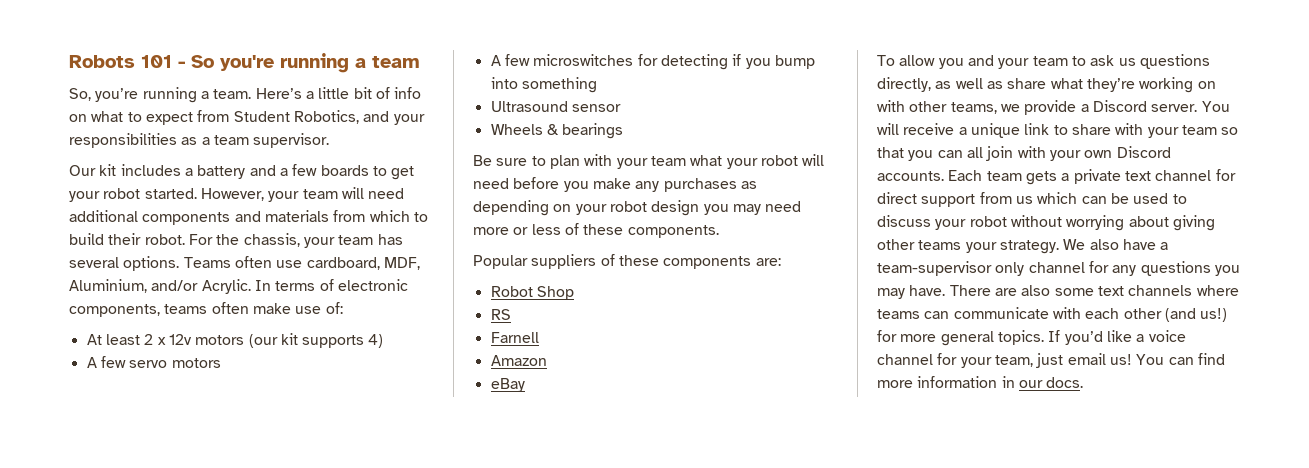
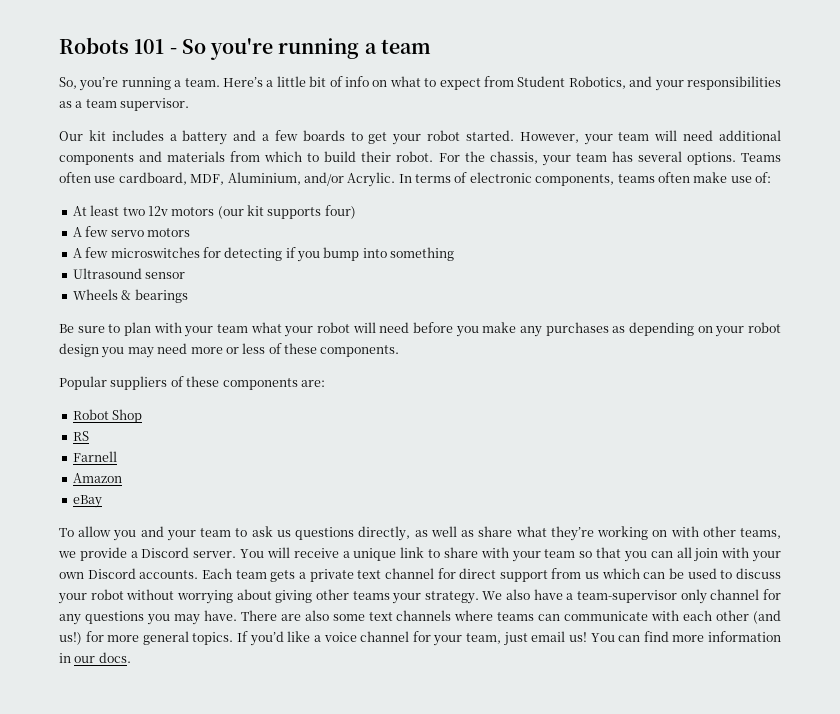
[144,334,166,345] 2 x -> [122,207,145,216] two
[368,334,384,348] 4) -> [324,205,356,219] four)

